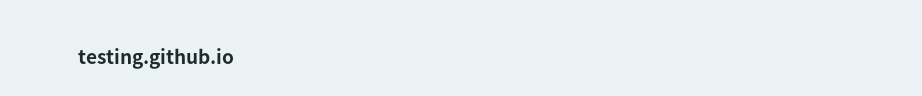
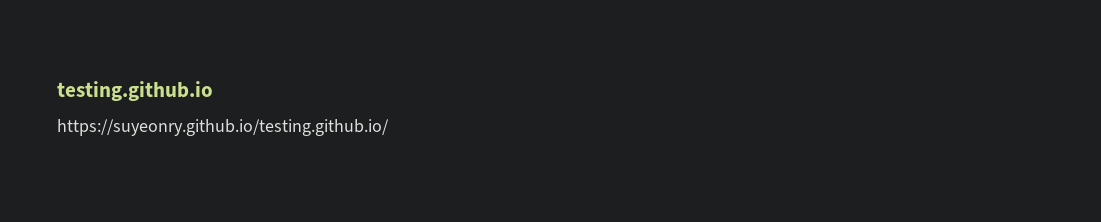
(234, 58) none -> [57,119,389,136] // https://suyeonry.github.io/testing.github.io/

